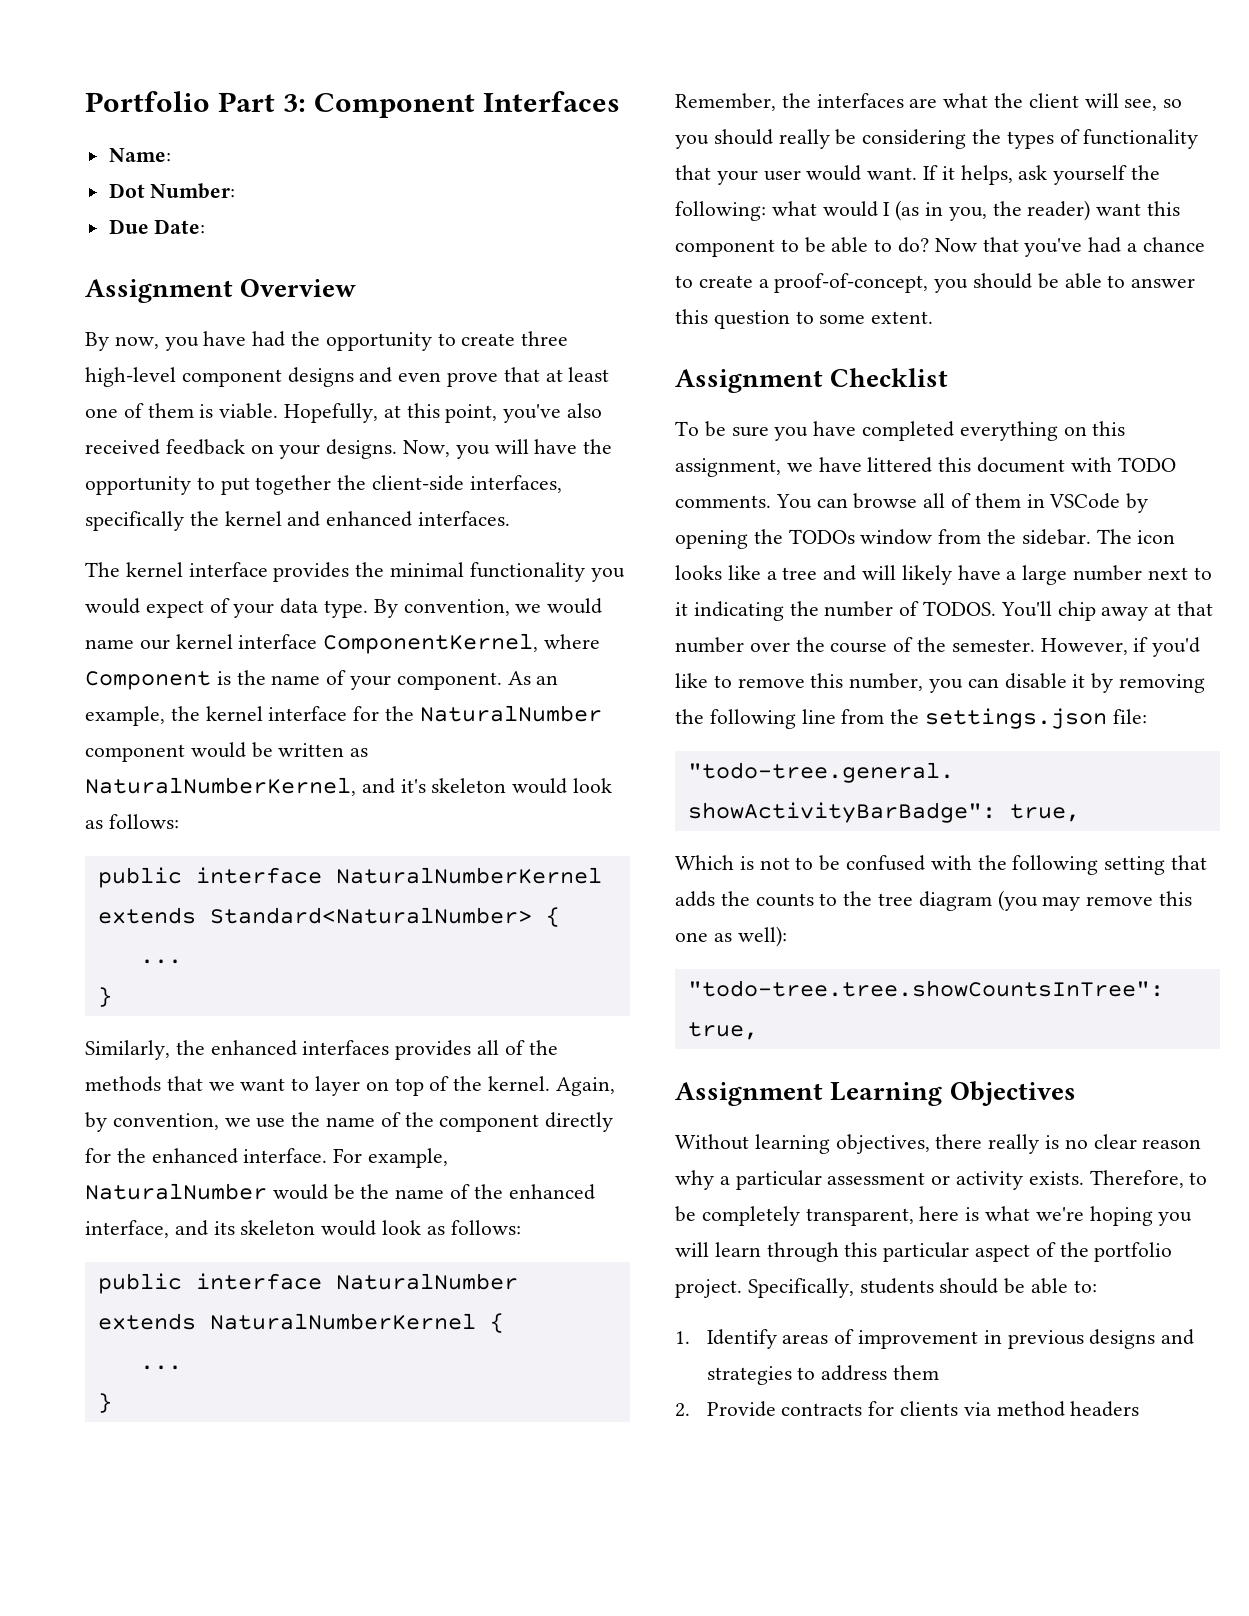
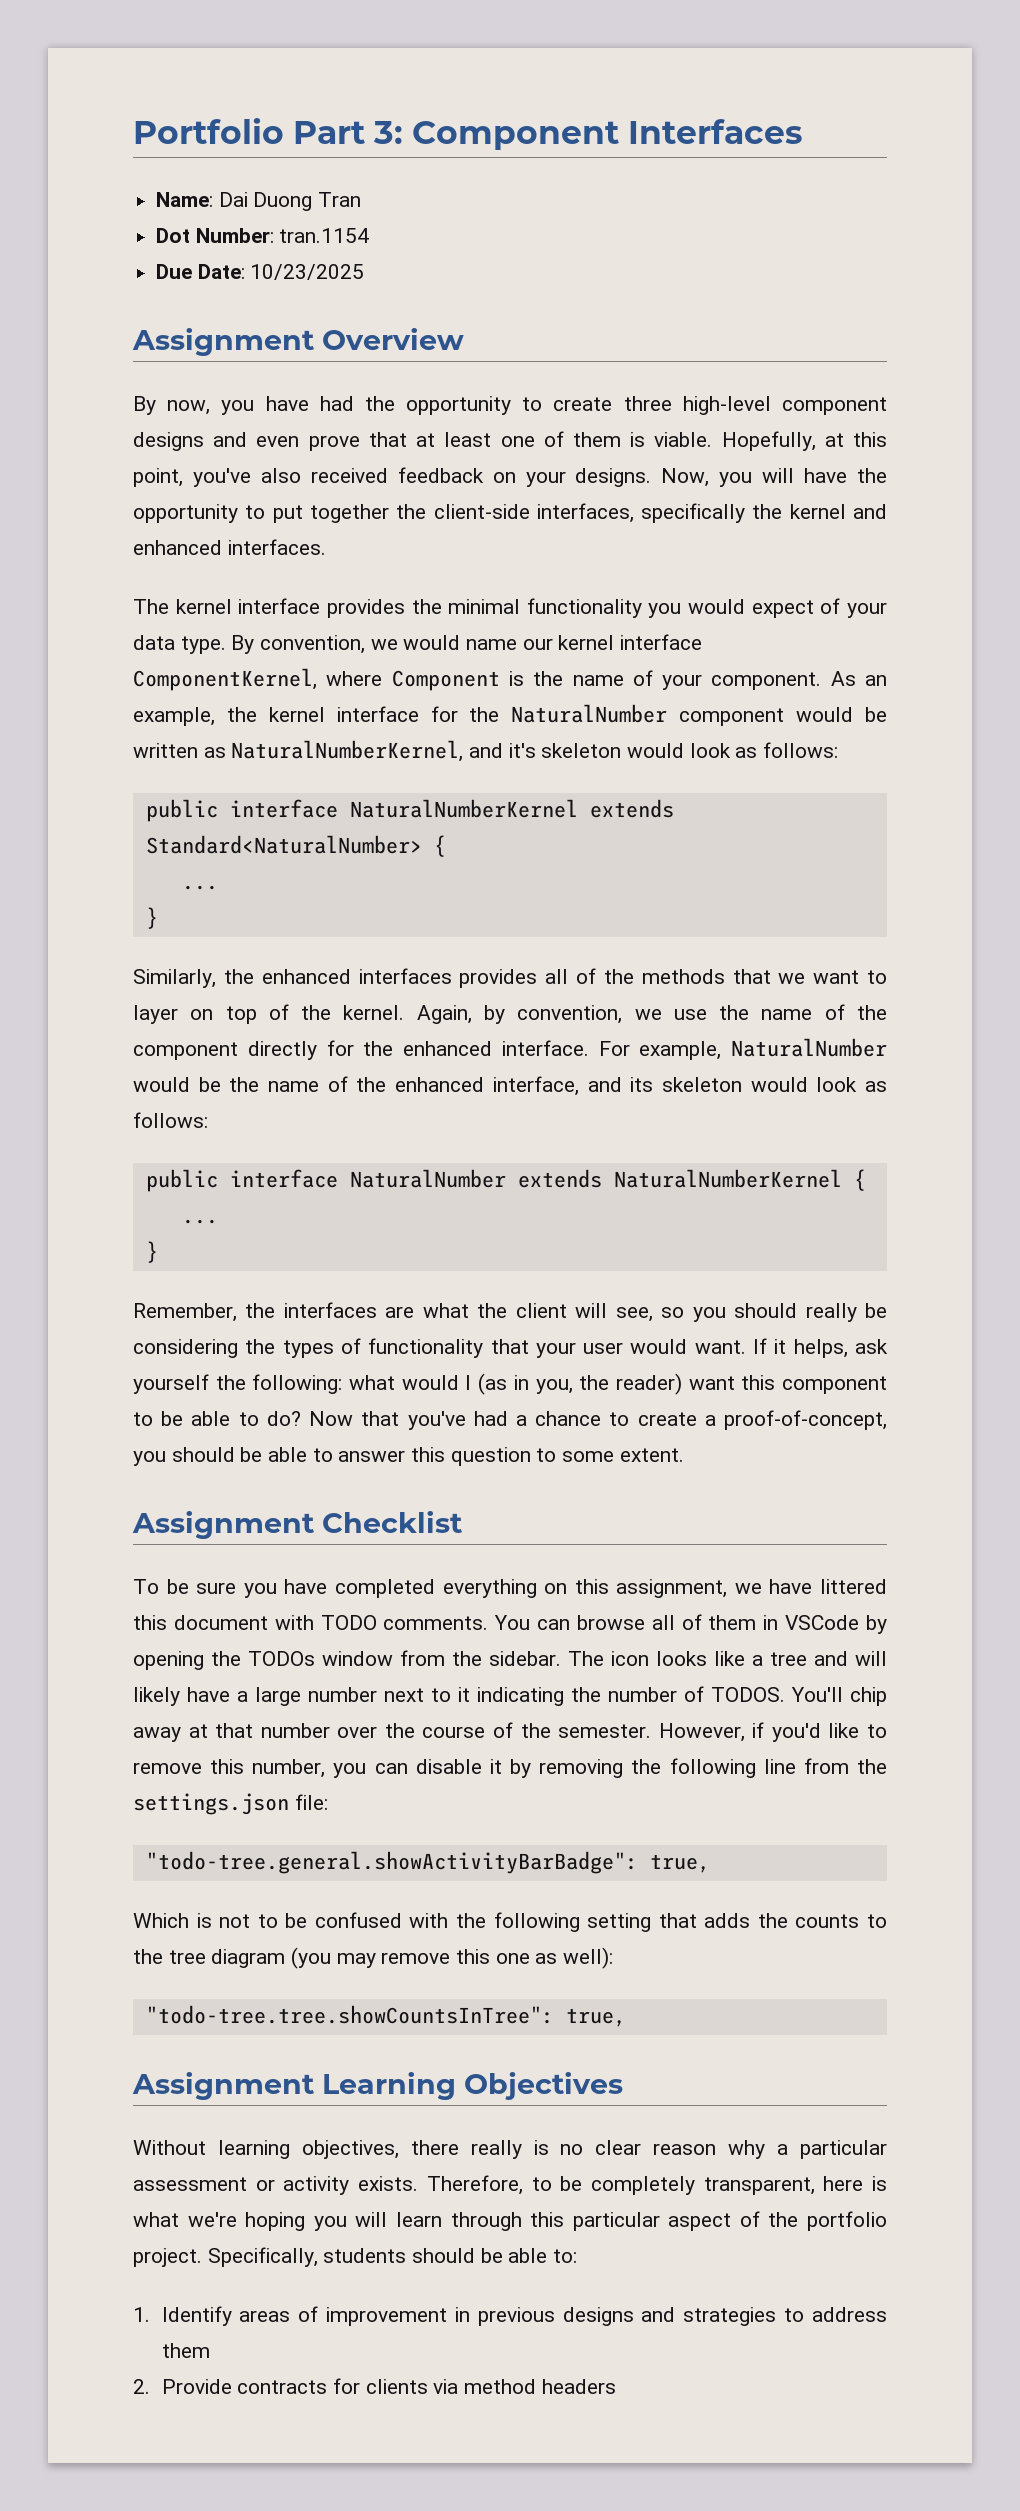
(171, 155) none -> [218,192,362,211] Dai Duong Tran
(236, 191) none -> [279,228,370,243] tran.1154
(206, 226) none -> [250,264,365,280] 10/23/2025

